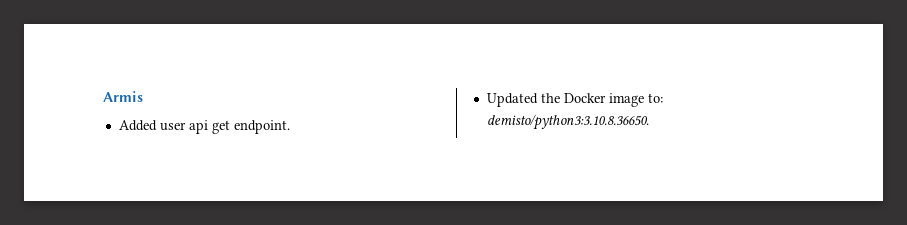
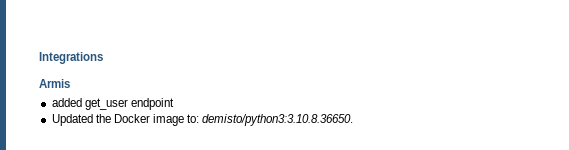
(103, 96) none -> [39,52,103,64] Integrations //
[118,120,290,134] Added user api get endpoint. -> [51,98,174,110] added get_user endpoint

